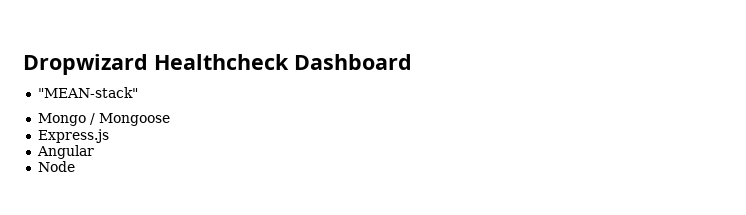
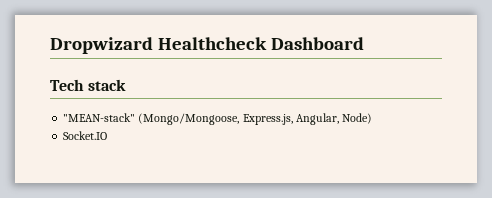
(412, 62) none -> [50,79,127,91] // Tech stack
[37,113,170,126] [37,129,109,143] [36,145,94,159] [37,161,75,172] // Mongo / Mongoose // Express.js // Angular // Node -> [138,113,373,125] [63,131,108,140] (Mongo/Mongoose, Express.js, Angular, Node) // Socket.IO

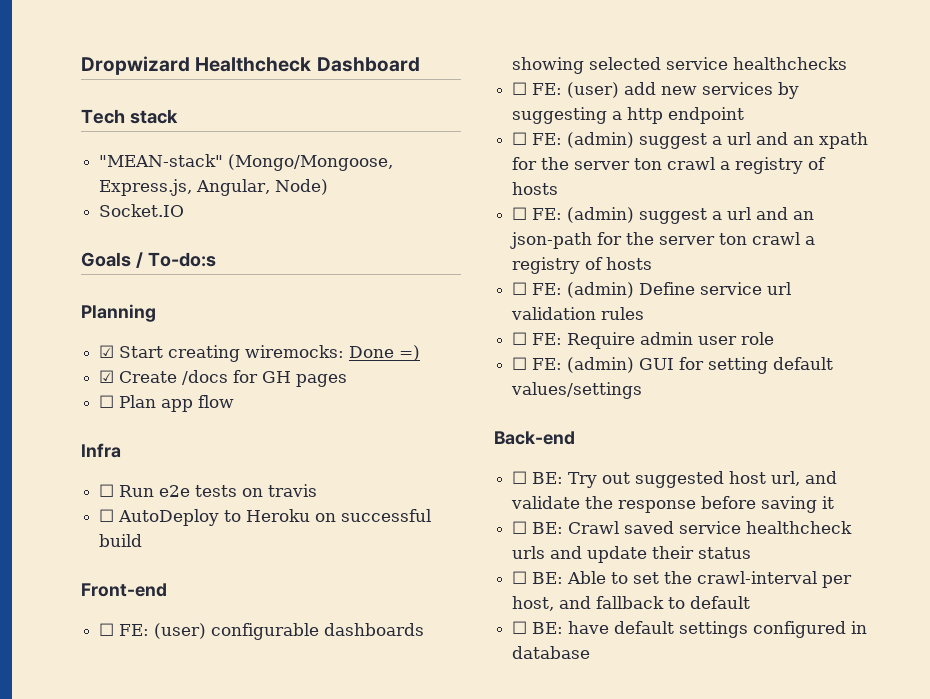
(108, 135) none -> [81,252,216,268] [81,304,156,322] [99,345,421,362] [99,370,348,387] [99,395,235,412] [81,443,121,458] [99,484,318,497] [99,509,432,526] [99,534,143,547] [81,583,167,597] [99,623,425,640] [512,57,848,74] [512,82,800,99] [512,107,745,124] [512,132,869,149] [512,157,827,174] [512,182,559,195] [512,207,815,224] [510,232,816,249] [512,257,653,274] [512,282,792,298] [511,307,645,320] [512,332,775,349] [512,357,834,374] [511,382,643,399] [494,431,575,445] [512,471,838,488] [511,496,835,513] [512,521,853,534] [512,546,752,563] [512,571,853,588] [512,596,751,611] [512,621,868,638] [512,646,591,659] // Goals / To-do:s // Planning // ☑ Start creating wiremocks: Done =) // ☑ Create /docs for GH pages // ☐ Plan app flow // Infra // ☐ Run e2e tests on travis // ☐ AutoDeploy to Heroku on successful build // Front-end // ☐ FE: (user) configurable dashboards showing selected service healthchecks // ☐ FE: (user) add new services by suggesting a http endpoint // ☐ FE: (admin) suggest a url and an xpath for the server ton crawl a registry of hosts // ☐ FE: (admin) suggest a url and an json-path for the server ton crawl a registry of hosts // ☐ FE: (admin) Define service url validation rules // ☐ FE: Require admin user role // ☐ FE: (admin) GUI for setting default values/settings // Back-end // ☐ BE: Try out suggested host url, and validate the response before saving it // ☐ BE: Crawl saved service healthcheck urls and update their status // ☐ BE: Able to set the crawl-interval per host, and fallback to default // ☐ BE: have default settings configured in database

